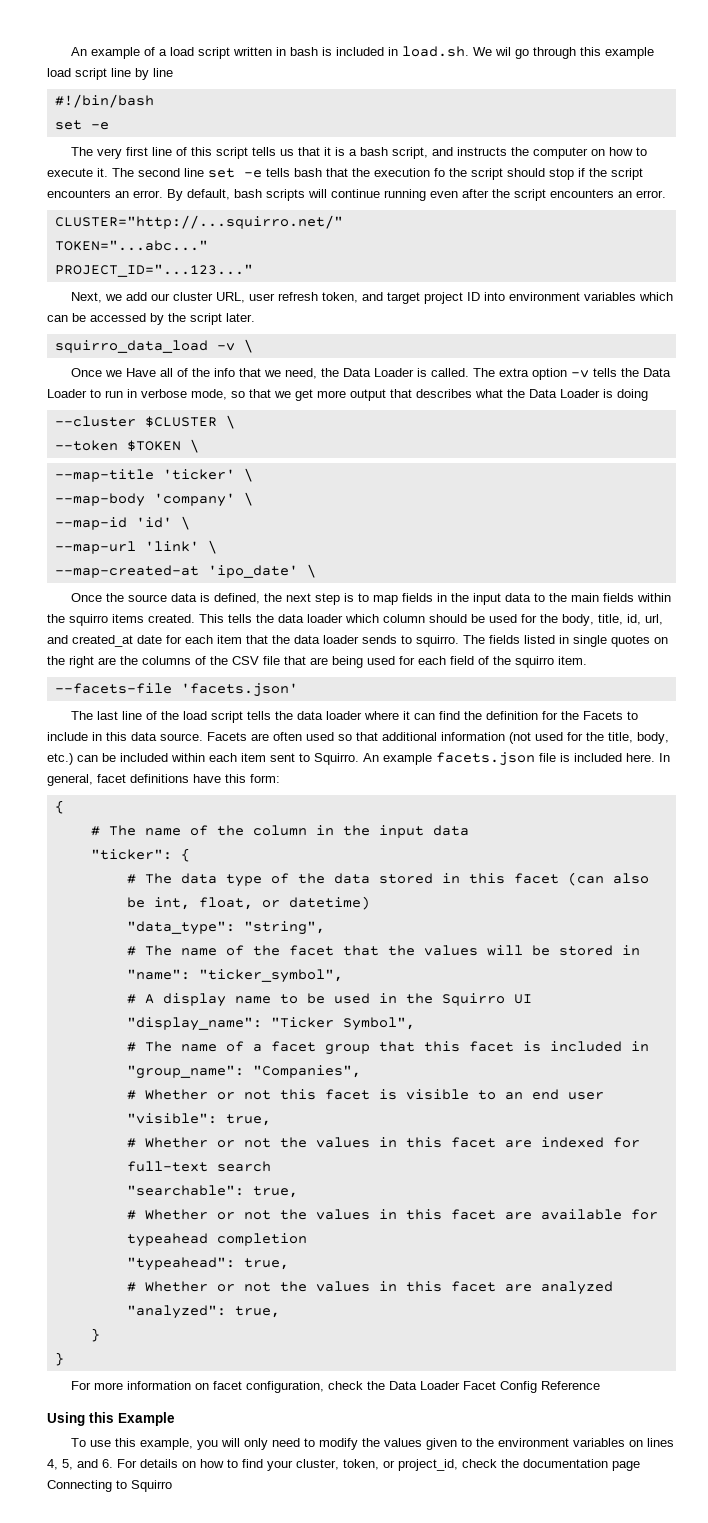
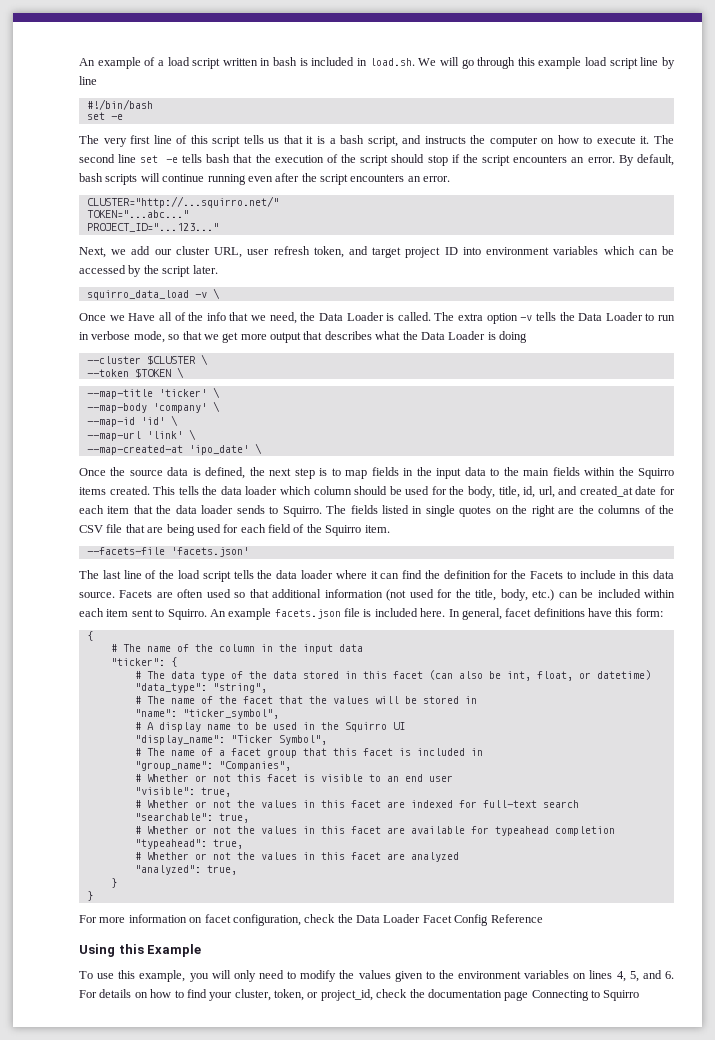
[494,47,511,56] wil -> [439,57,459,66] will
[434,168,445,177] fo -> [326,154,338,163] of
[69,614,108,626] squirro -> [637,468,674,479] Squirro
[416,635,459,647] squirro. -> [282,506,322,517] Squirro.
[515,656,554,668] squirro -> [325,525,362,536] Squirro

